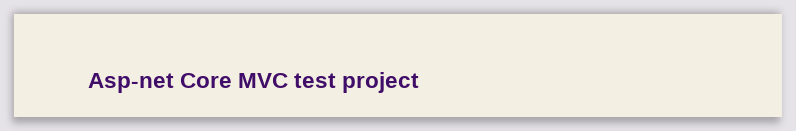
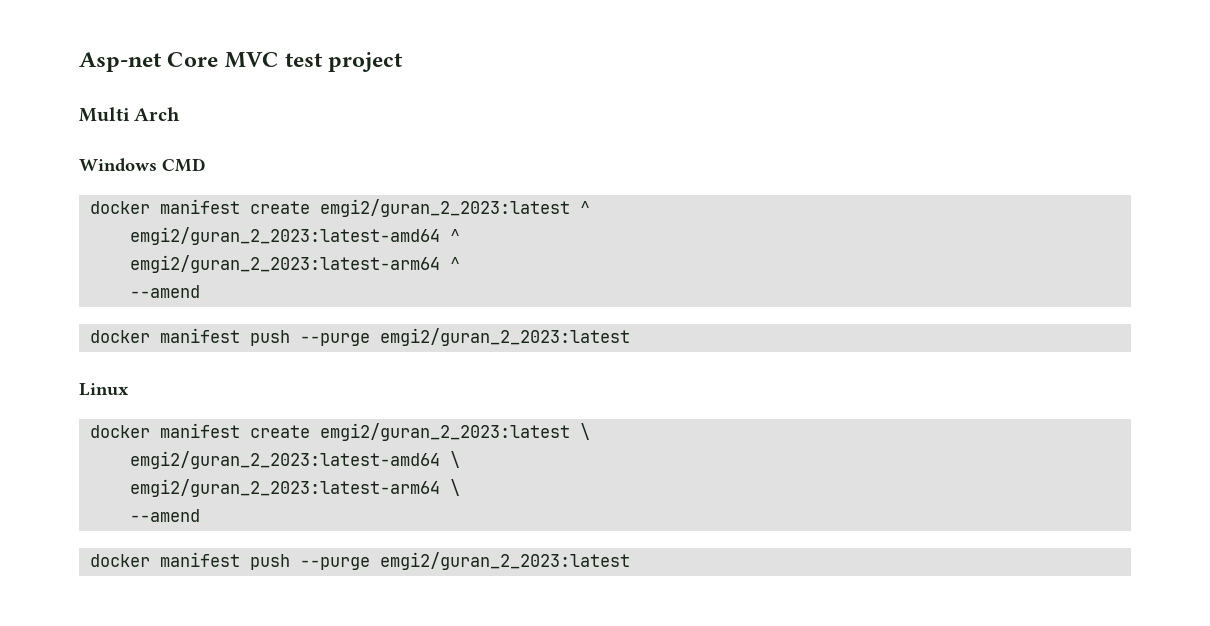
(420, 82) none -> [79,107,181,122] [79,158,206,172] [90,199,591,217] [130,227,461,245] [130,255,461,273] [130,285,201,298] [90,328,631,346] [79,383,129,396] [90,423,591,441] [130,451,461,469] [130,479,461,497] [130,509,201,522] [90,552,631,570] // Multi Arch // Windows CMD // docker manifest create emgi2/guran_2_2023:latest ^ // emgi2/guran_2_2023:latest-amd64 ^ // emgi2/guran_2_2023:latest-arm64 ^ // --amend // docker manifest push --purge emgi2/guran_2_2023:latest // Linux // docker manifest create emgi2/guran_2_2023:latest \ // emgi2/guran_2_2023:latest-amd64 \ // emgi2/guran_2_2023:latest-arm64 \ // --amend // docker manifest push --purge emgi2/guran_2_2023:latest

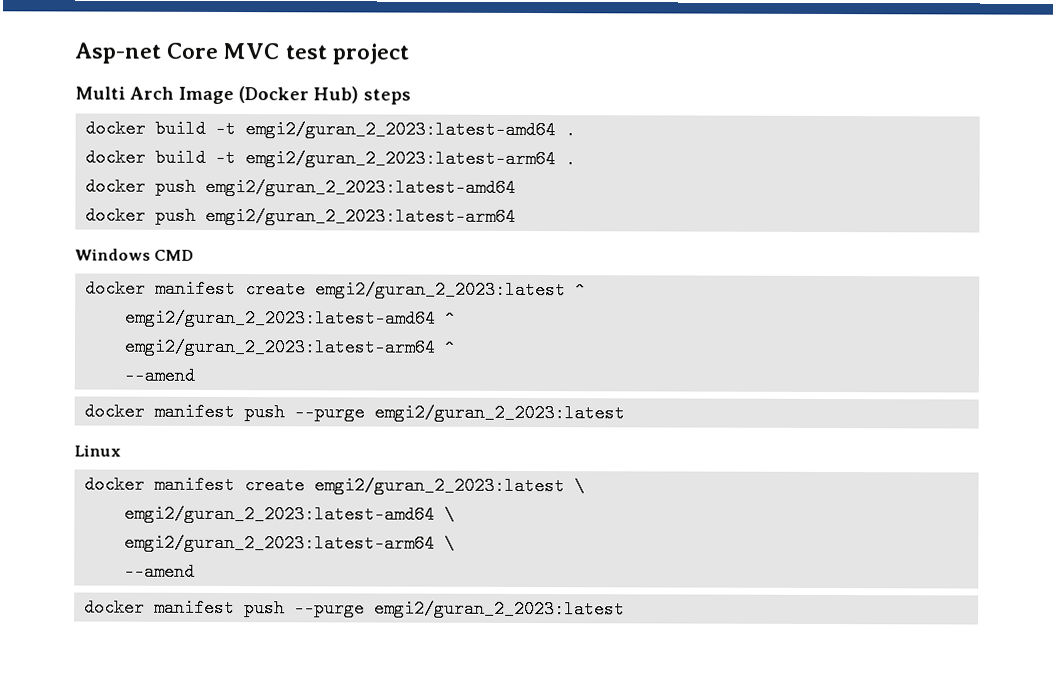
(181, 114) none -> [178,86,411,105] [84,119,576,140] [84,148,576,169] [84,177,516,197] [84,206,516,226] Image (Docker Hub) steps // docker build -t emgi2/guran_2_2023:latest-amd64 . // docker build -t emgi2/guran_2_2023:latest-arm64 . // docker push emgi2/guran_2_2023:latest-amd64 // docker push emgi2/guran_2_2023:latest-arm64

